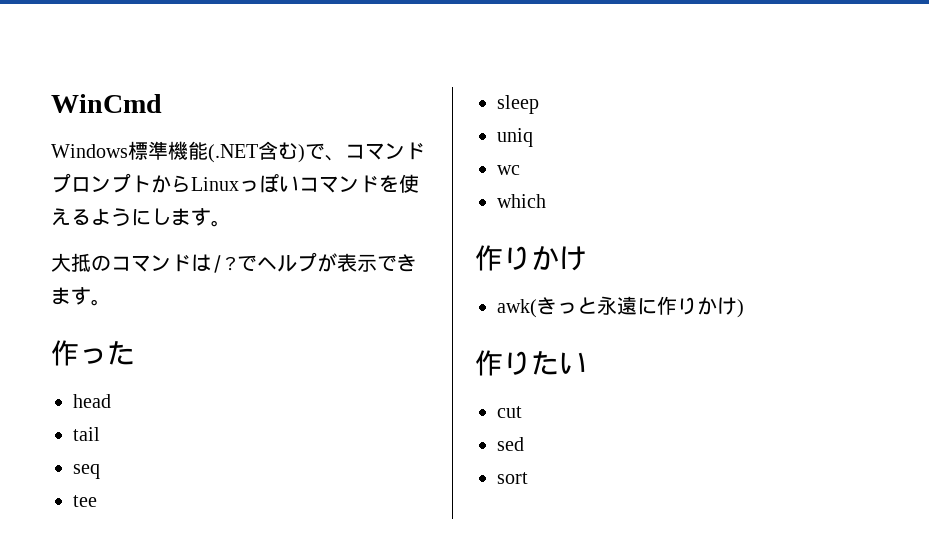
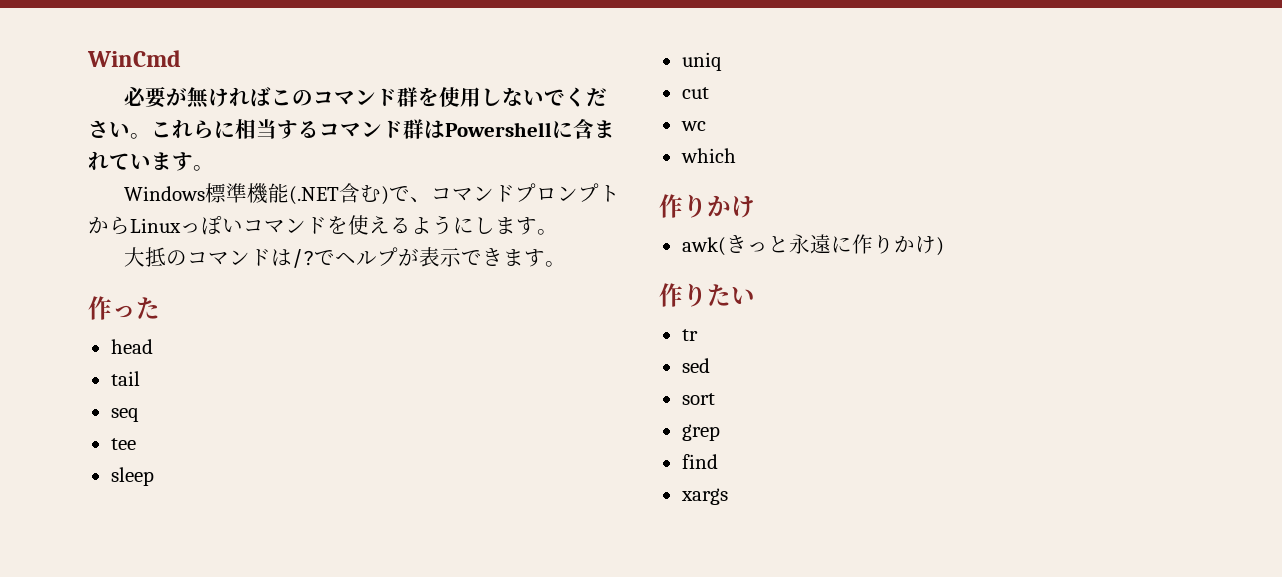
(162, 103) none -> [124,87,608,109] [88,118,615,139] [88,151,214,171] // 必要が無ければこのコマンド群を使用しないでください。これらに相当するコマンド群はPowershellに含まれています。
(533, 137) none -> [681,87,709,99] // cut
[497,406,522,418] cut -> [681,329,698,341] tr
(528, 478) none -> [681,424,720,441] [681,454,718,469] [680,488,728,505] // grep // find // xargs

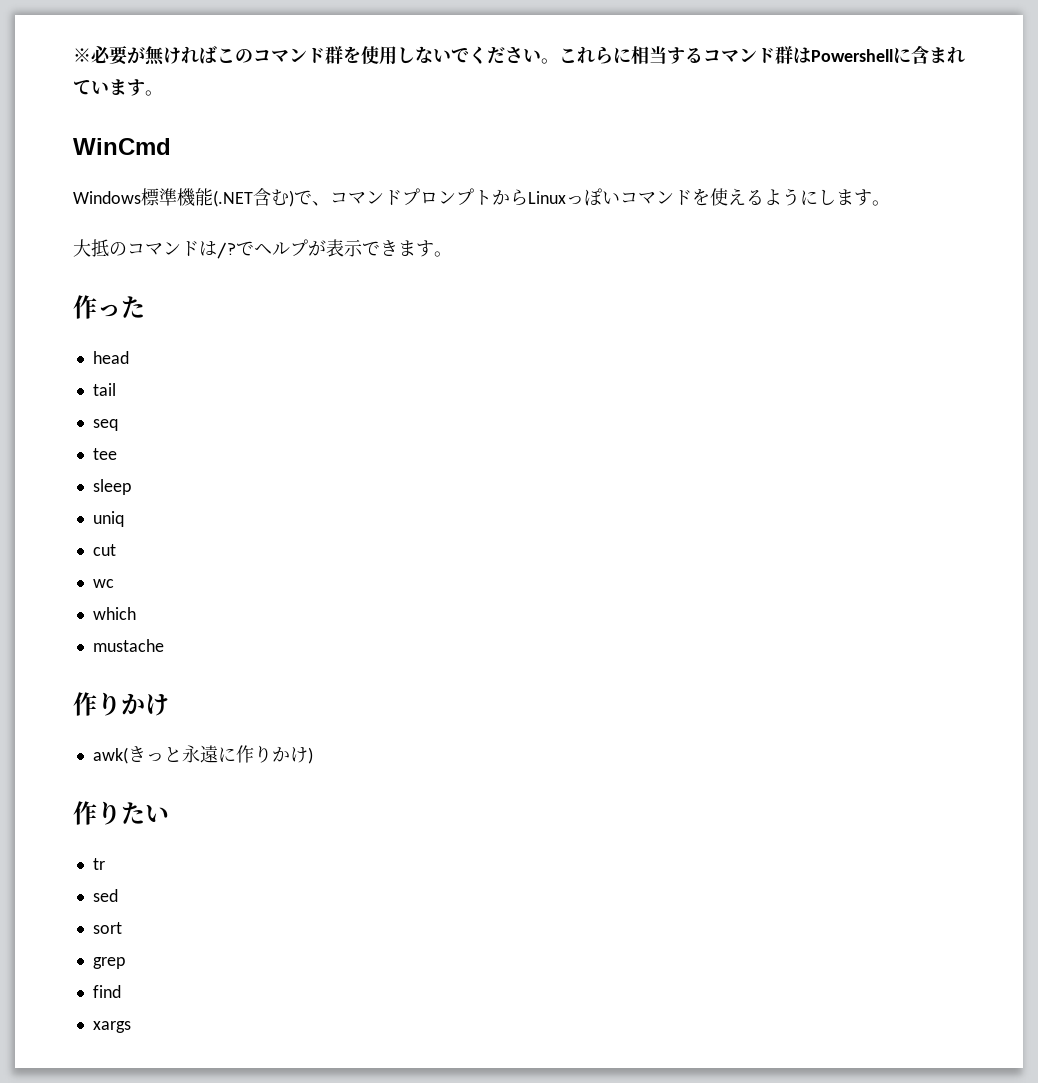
[87,50,181,67] WinCmd // -> [73,48,91,62] ※
(214, 168) none -> [73,138,171,155] // WinCmd
(736, 155) none -> [92,639,164,652] // mustache

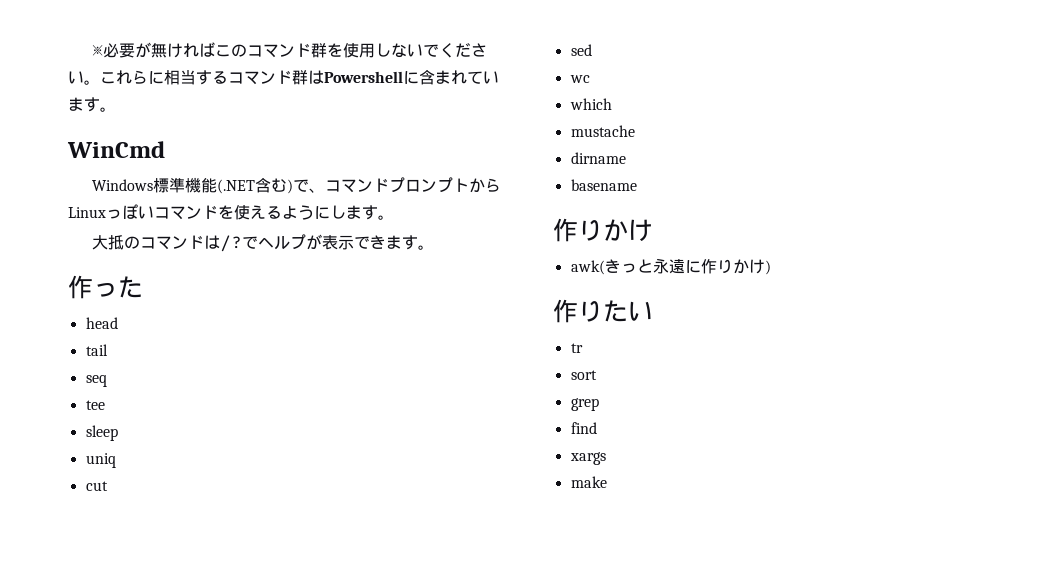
(116, 550) none -> [570,44,592,56] // sed
(164, 645) none -> [570,152,626,164] [570,179,637,191] // dirname // basename
[92,889,118,902] // sed -> (583, 348) none
(131, 1027) none -> [570,476,607,488] // make

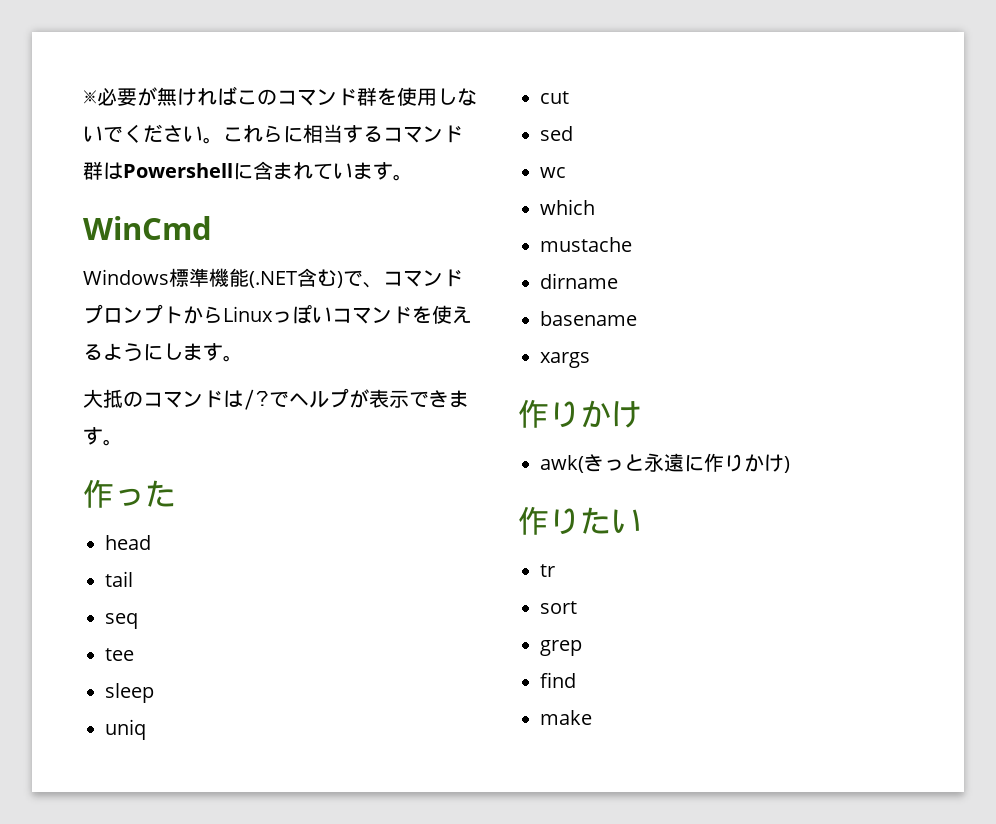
(637, 185) none -> [540,352,590,368] // xargs
[569,452,606,465] // xargs -> (576, 680) none

